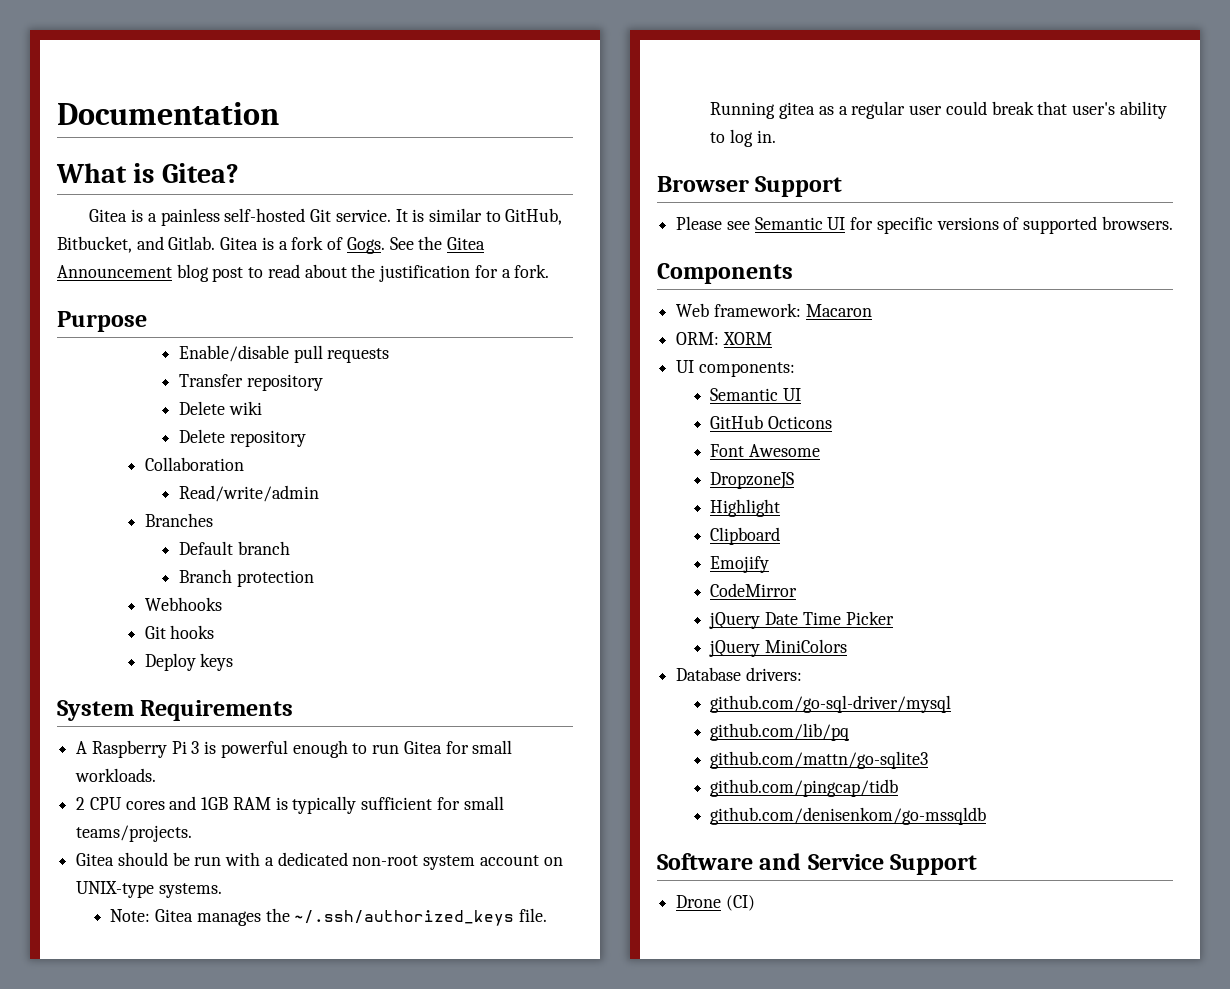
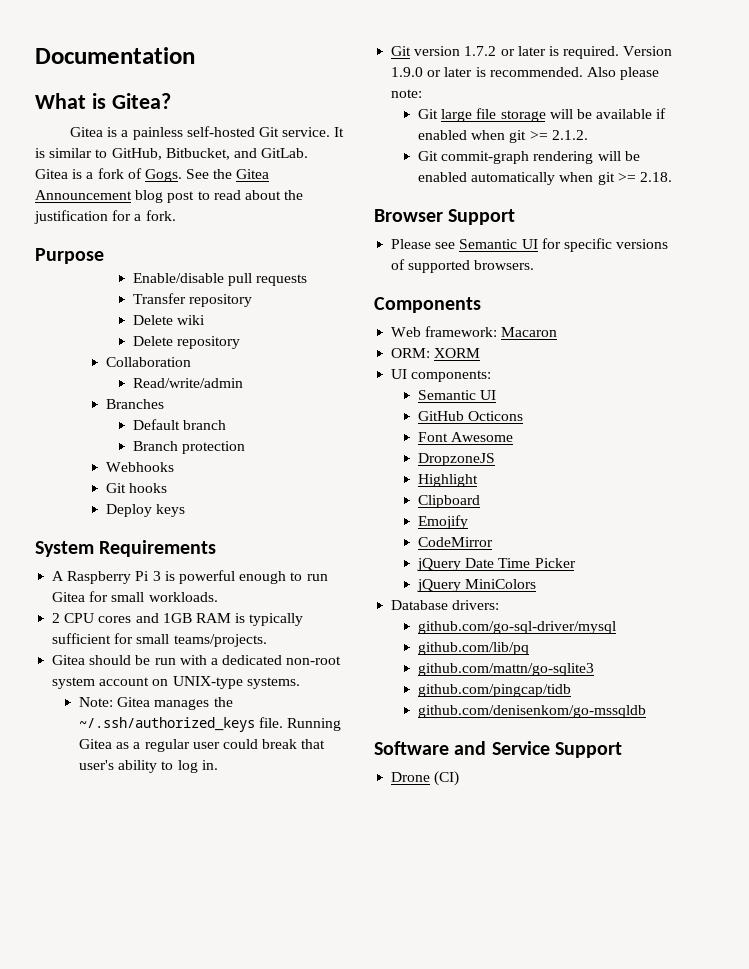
[168,236,216,250] Gitlab. -> [261,148,309,158] GitLab.
[779,102,816,119] gitea -> [78,739,112,749] Gitea
(776, 136) none -> [391,46,673,59] [391,67,660,80] [391,89,423,98] [417,108,667,122] [417,130,588,143] [417,151,640,164] [417,172,672,185] // Git version 1.7.2 or later is required. Version 1.9.0 or later is recommended. Also please note: // Git large file storage will be available if enabled when git >= 2.1.2. // Git commit-graph rendering will be enabled automatically when git >= 2.18.

